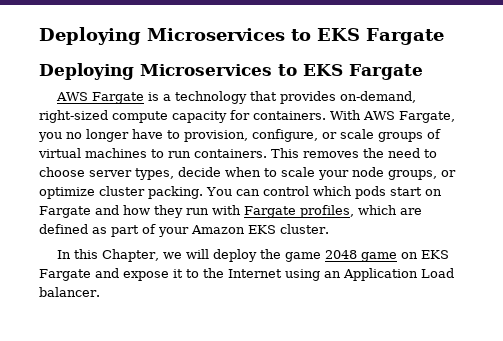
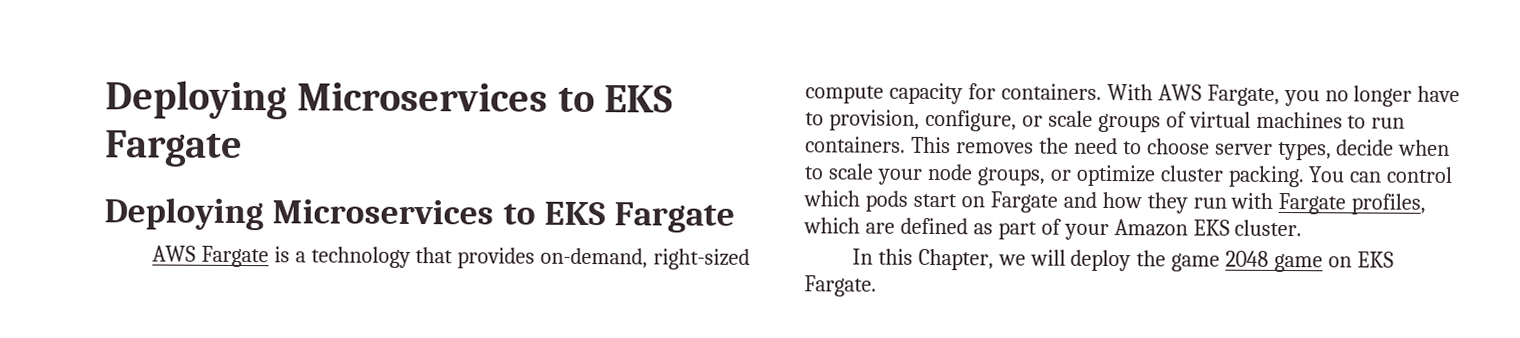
[39,268,454,281] [39,287,100,297] Fargate and expose it to the Internet using an Application Load balancer. -> [804,275,877,297] Fargate.

